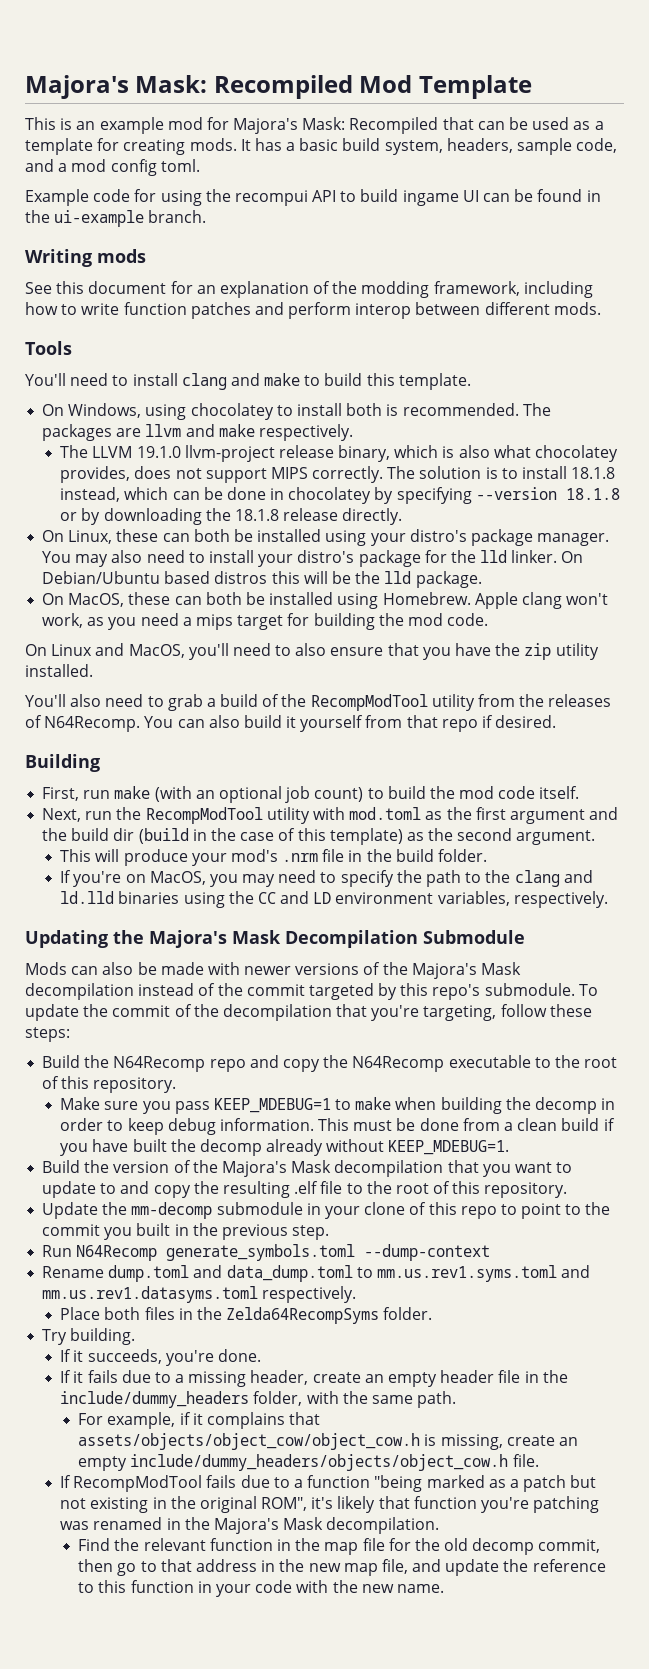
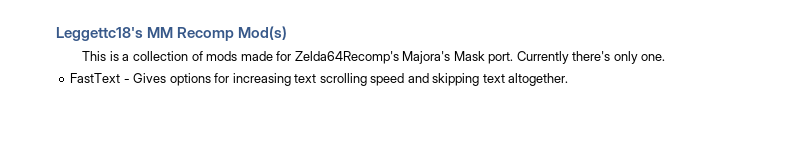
[25,75,532,99] [25,117,604,134] [25,138,618,155] [25,159,200,176] [25,189,601,206] [25,210,207,227] [25,249,146,267] [25,281,593,298] [25,302,601,319] [25,341,72,355] [25,373,471,390] [42,403,551,420] [42,424,353,441] [60,445,618,462] [60,466,616,483] [60,487,620,504] [60,508,403,525] [42,529,610,546] [42,550,584,567] [42,571,482,588] [42,592,609,609] [42,613,489,630] [25,643,599,660] [25,664,93,677] [25,694,612,711] [25,715,557,732] [25,754,100,772] [42,786,580,803] [42,807,619,824] [42,828,596,845] [60,849,487,866] [60,870,593,887] [60,891,608,908] [25,930,525,948] [25,962,522,979] [25,983,598,1000] [25,1004,592,1021] [25,1027,70,1042] [42,1055,618,1072] [42,1076,177,1093] [60,1097,616,1114] [60,1118,615,1135] [60,1139,510,1156] [42,1160,573,1177] [42,1181,568,1198] [42,1202,611,1219] [42,1223,330,1240] [42,1244,491,1261] [42,1265,591,1282] [42,1286,357,1303] [60,1307,433,1324] [42,1328,136,1345] [60,1349,261,1366] [60,1370,568,1387] [60,1391,457,1408] [78,1412,321,1429] [78,1433,578,1450] [78,1454,539,1471] [60,1475,597,1492] [60,1496,600,1513] [60,1517,440,1534] [78,1538,601,1555] [78,1559,606,1576] [78,1580,444,1597] Majora's Mask: Recompiled Mod Template // This is an example mod for Majora's Mask: Recompiled that can be used as a template for creating mods. It has a basic build system, headers, sample code, and a mod config toml. // Example code for using the recompui API to build ingame UI can be found in the ui-example branch. // Writing mods // See this document for an explanation of the modding framework, including how to write function patches and perform interop between different mods. // Tools // You'll need to install clang and make to build this template. // On Windows, using chocolatey to install both is recommended. The packages are llvm and make respectively. // The LLVM 19.1.0 llvm-project release binary, which is also what chocolatey provides, does not support MIPS correctly. The solution is to install 18.1.8 instead, which can be done in chocolatey by specifying --version 18.1.8 or by downloading the 18.1.8 release directly. // On Linux, these can both be installed using your distro's package manager. You may also need to install your distro's package for the lld linker. On Debian/Ubuntu based distros this will be the lld package. // On MacOS, these can both be installed using Homebrew. Apple clang won't work, as you need a mips target for building the mod code. // On Linux and MacOS, you'll need to also ensure that you have the zip utility installed. // You'll also need to grab a build of the RecompModTool utility from the releases of N64Recomp. You can also build it yourself from that repo if desired. // Building // First, run make (with an optional job count) to build the mod code itself. // Next, run the RecompModTool utility with mod.toml as the first argument and the build dir (build in the case of this template) as the second argument. // This will produce your mod's .nrm file in the build folder. // If you're on MacOS, you may need to specify the path to the clang and ld.lld binaries using the CC and LD environment variables, respectively. // Updating the Majora's Mask Decompilation Submodule // Mods can also be made with newer versions of the Majora's Mask decompilation instead of the commit targeted by this repo's submodule. To update the commit of the decompilation that you're targeting, follow these steps: // Build the N64Recomp repo and copy the N64Recomp executable to the root of this repository. // Make sure you pass KEEP_MDEBUG=1 to make when building the decomp in order to keep debug information. This must be done from a clean build if you have built the decomp already without KEEP_MDEBUG=1. // Build the version of the Majora's Mask decompilation that you want to update to and copy the resulting .elf file to the root of this repository. // Update the mm-decomp submodule in your clone of this repo to point to the commit you built in the previous step. // Run N64Recomp generate_symbols.toml --dump-context // Rename dump.toml and data_dump.toml to mm.us.rev1.syms.toml and mm.us.rev1.datasyms.toml respectively. // Place both files in the Zelda64RecompSyms folder. // Try building. // If it succeeds, you're done. // If it fails due to a missing header, create an empty header file in the include/dummy_headers folder, with the same path. // For example, if it complains that assets/objects/object_cow/object_cow.h is missing, create an empty include/dummy_headers/objects/object_cow.h file. // If RecompModTool fails due to a function "being marked as a patch but not existing in the original ROM", it's likely that function you're patching was renamed in the Majora's Mask decompilation. // Find the relevant function in the map file for the old decomp commit, then go to that address in the new map file, and update the reference to this function in your code with the new name. -> [56,26,288,41] [82,51,666,64] [70,73,569,86] Leggettc18's MM Recomp Mod(s) // This is a collection of mods made for Zelda64Recomp's Majora's Mask port. Currently there's only one. // FastText - Gives options for increasing text scrolling speed and skipping text altogether.

